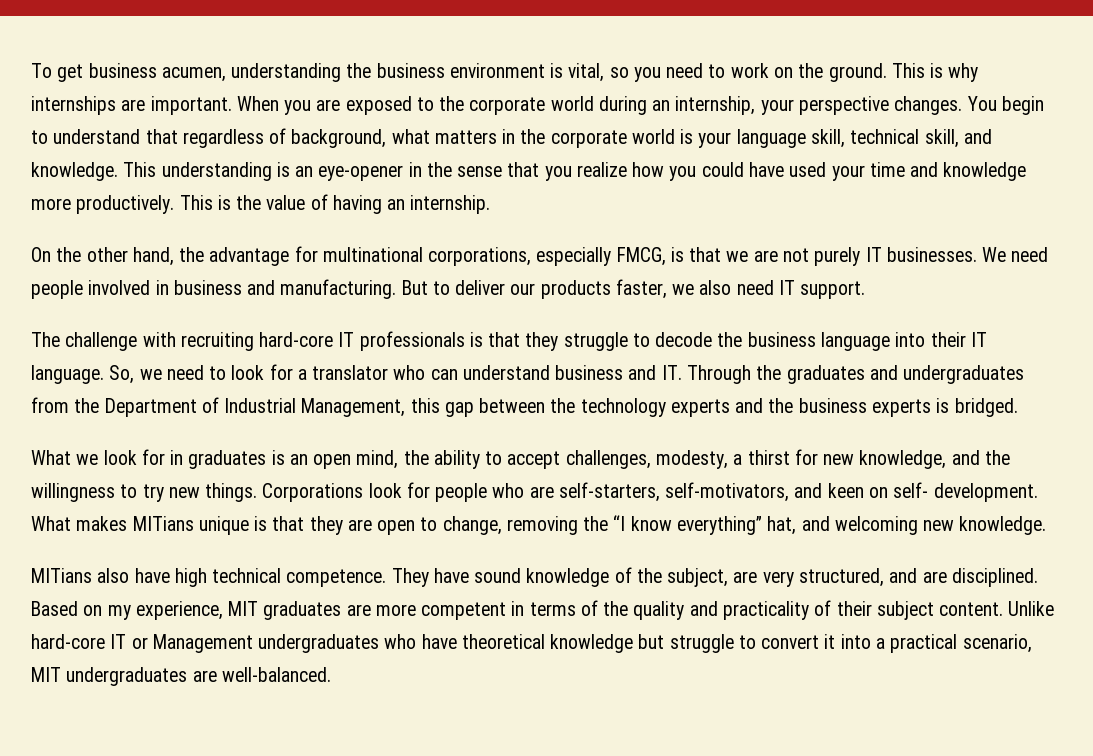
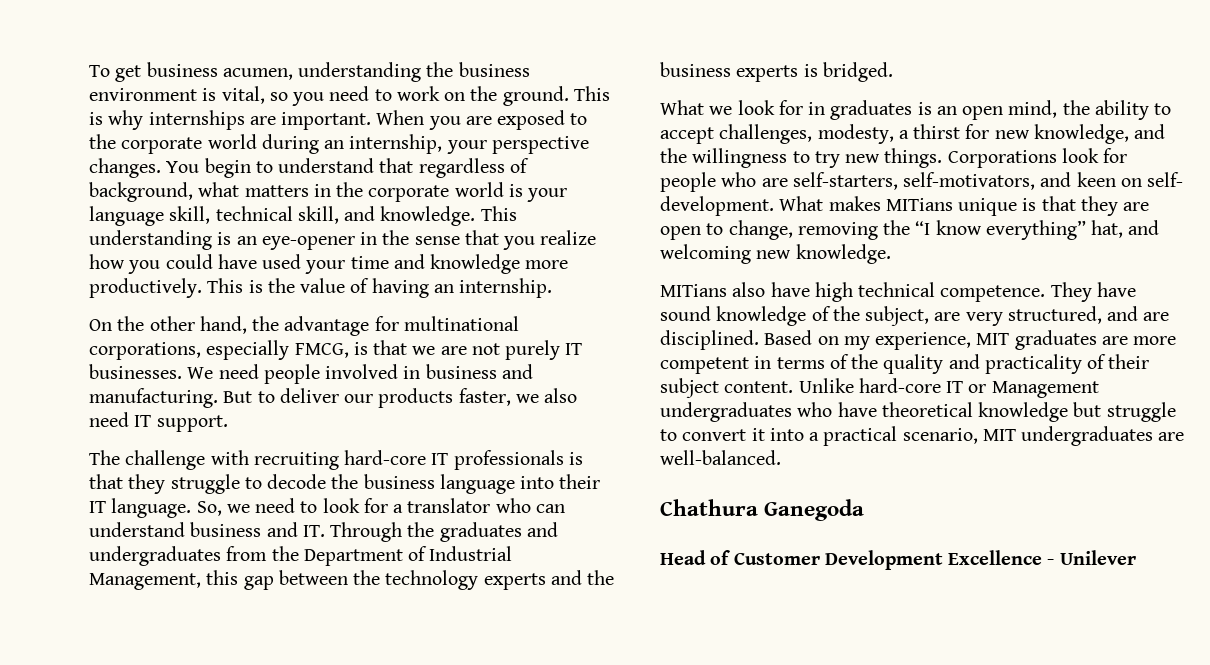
(331, 674) none -> [660,499,865,521] [660,550,1136,570] // Chathura Ganegoda // Head of Customer Development Excellence - Unilever

